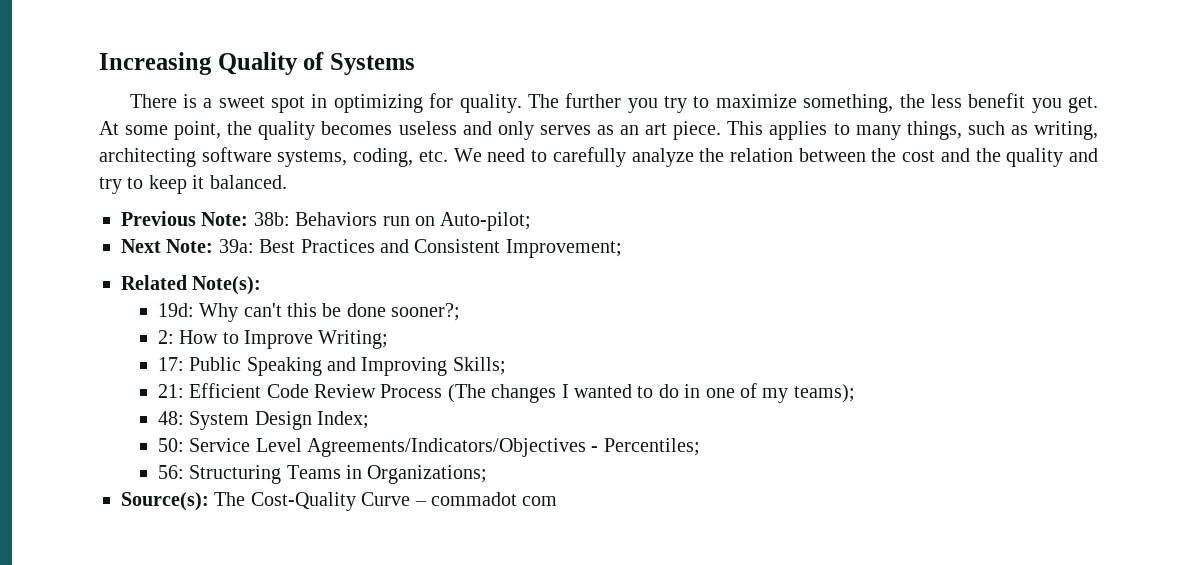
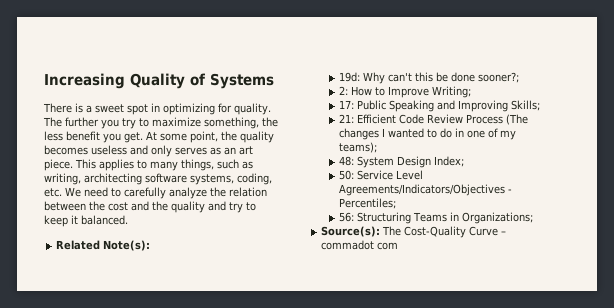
[121,211,532,231] [121,239,622,258] // Previous Note: 38b: Behaviors run on Auto-pilot; // Next Note: 39a: Best Practices and Consistent Improvement; -> (128, 220) none

